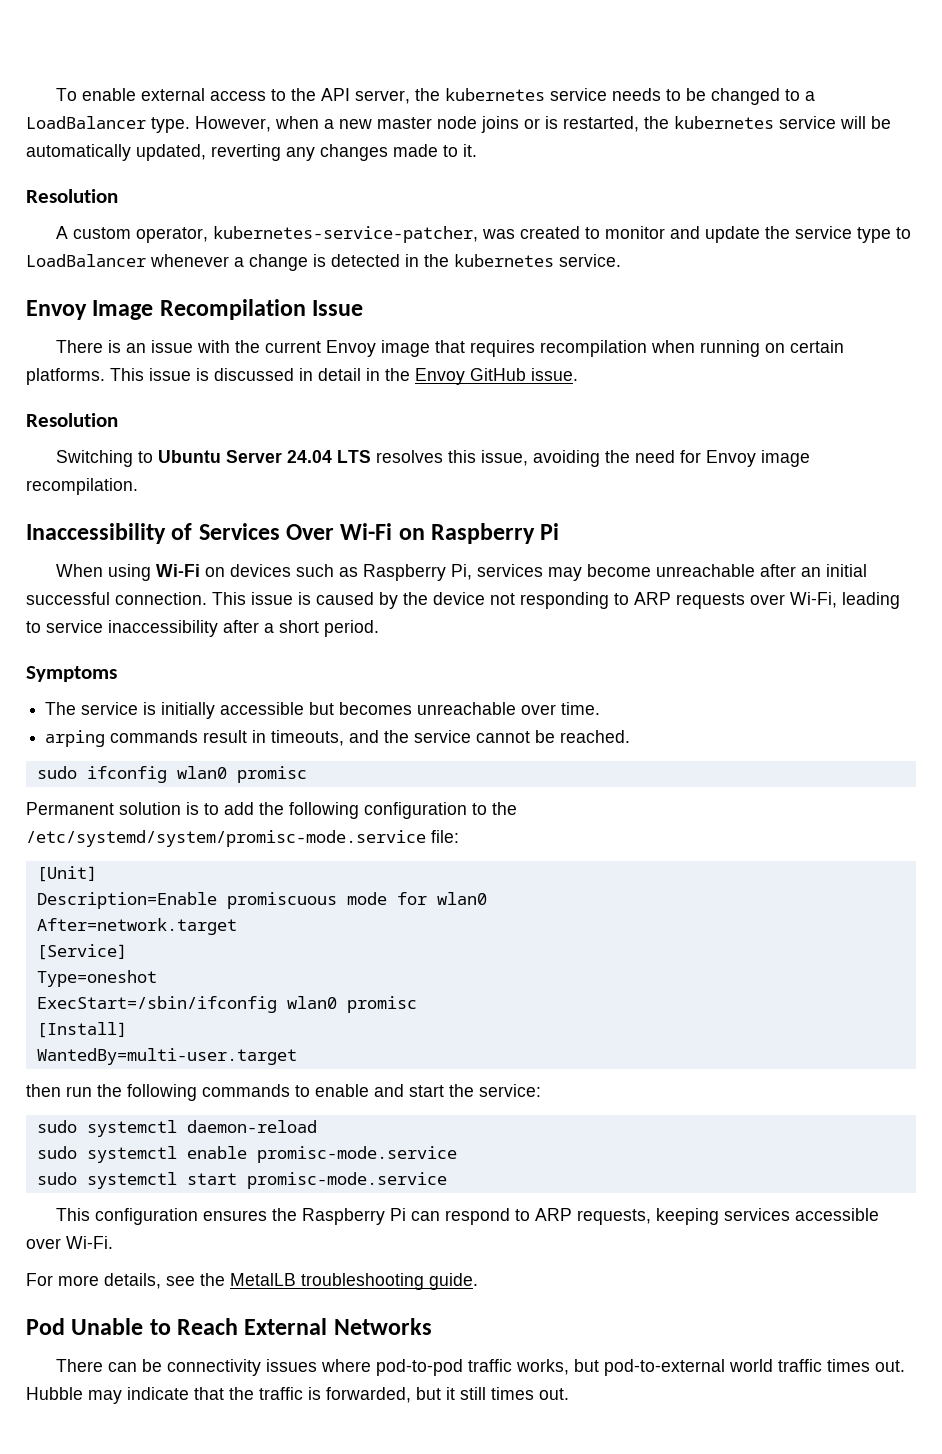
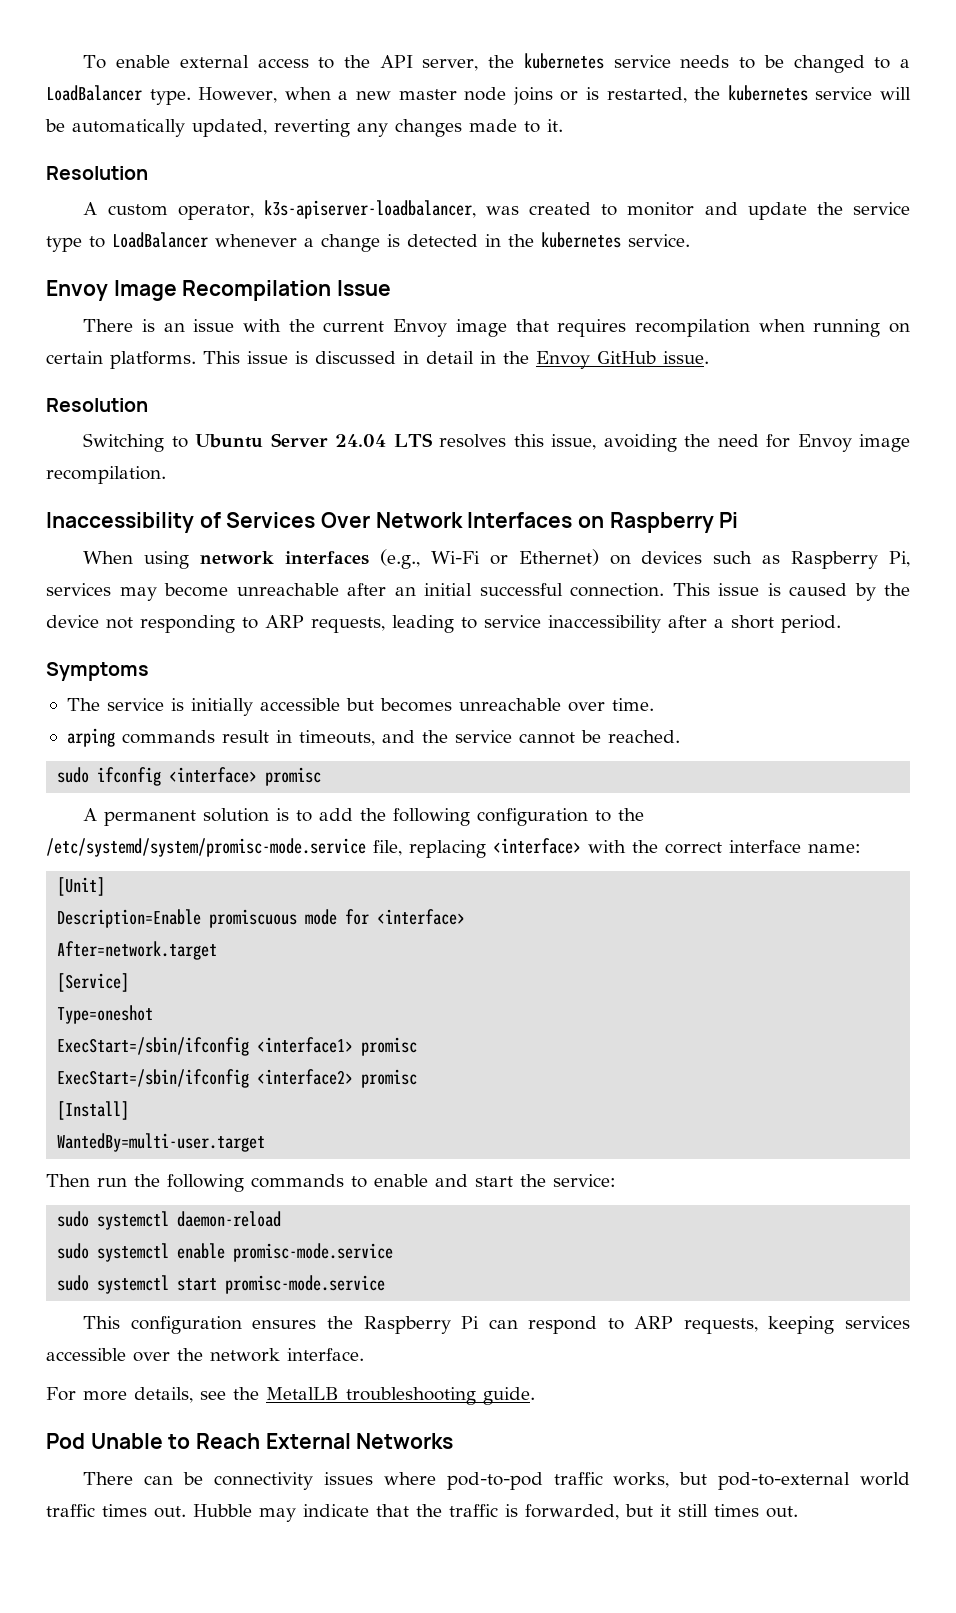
[212,226,478,243] kubernetes-service-patcher, -> [263,200,476,219] k3s-apiserver-loadbalancer,
[340,523,393,540] Wi-Fi -> [375,512,573,528] Network Interfaces
[155,564,200,577] Wi-Fi -> [200,549,599,569] network interfaces (e.g., Wi-Fi or Ethernet)
[676,592,837,609] requests over Wi-Fi, -> [311,617,385,633] requests,
[176,766,307,783] [26,802,114,815] wlan0 promisc // Permanent -> [169,767,322,786] [83,808,197,826] <interface> promisc // A permanent
[431,830,459,843] file: -> [373,838,861,858] file, replacing <interface> with the correct interface name:
[436,892,487,905] wlan0 -> [377,909,466,925] <interface>
[286,996,337,1009] wlan0 -> [257,1037,418,1056] [57,1069,354,1088] <interface1> promisc // ExecStart=/sbin/ifconfig <interface2>
[26,1084,61,1097] then -> [46,1174,90,1187] Then
[66,1236,113,1249] Wi-Fi. -> [177,1348,364,1362] the network interface.

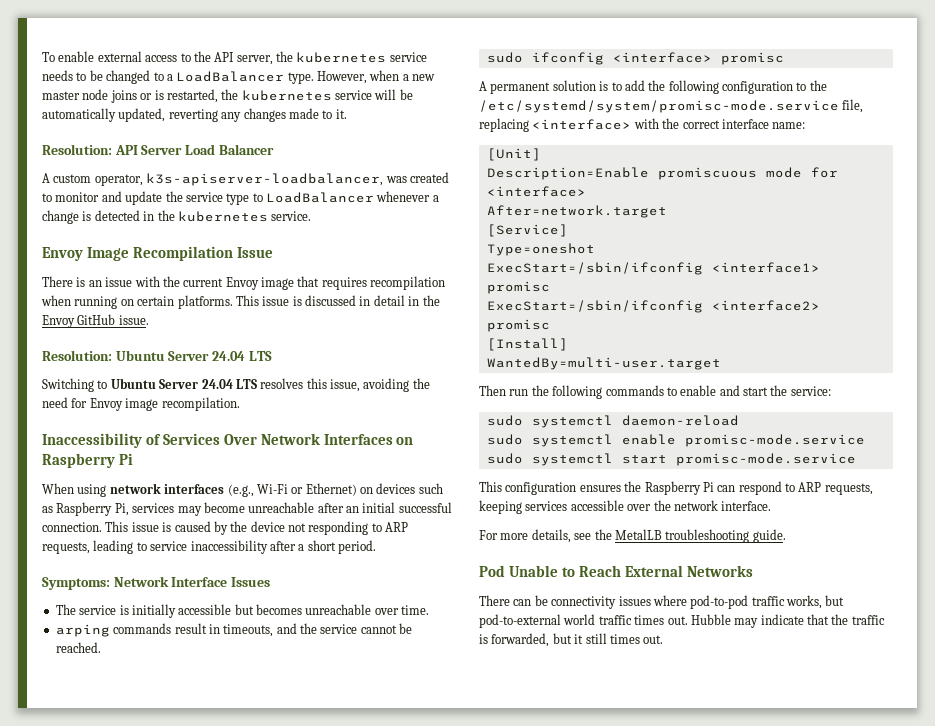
[46,166,148,180] Resolution -> [42,144,274,155] Resolution: API Server Load Balancer
[46,398,148,412] Resolution -> [42,350,272,361] Resolution: Ubuntu Server 24.04 LTS
[46,662,149,681] Symptoms -> [42,576,270,590] Symptoms: Network Interface Issues

